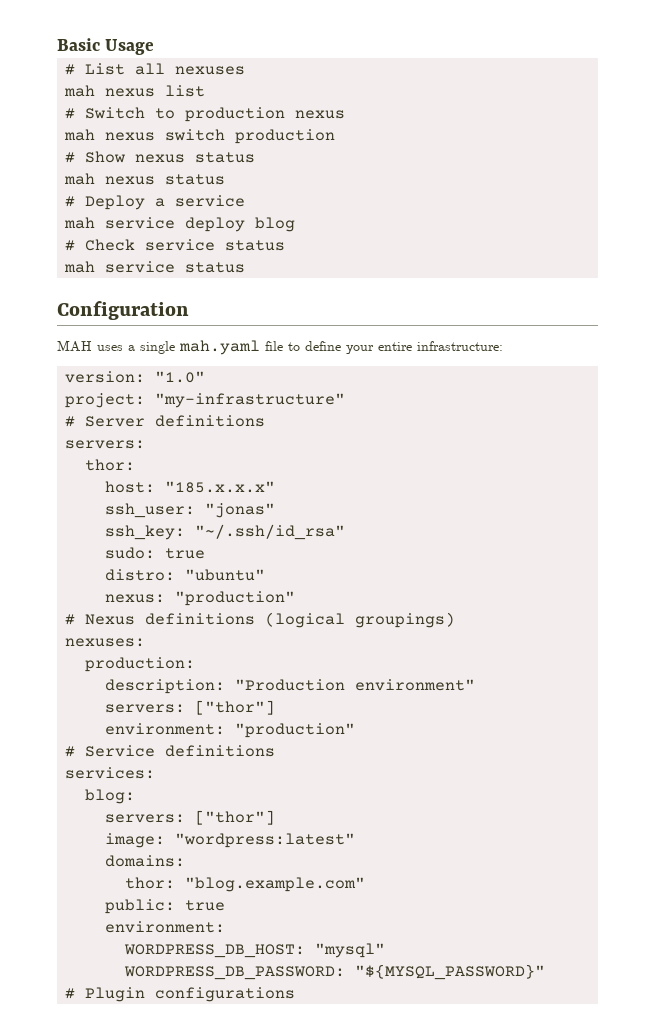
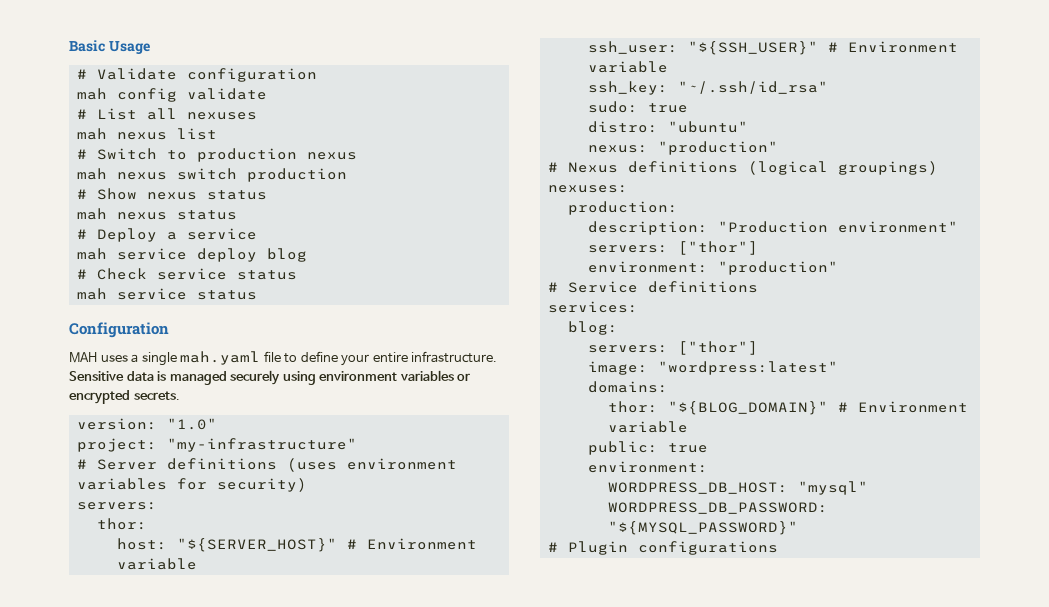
(155, 47) none -> [76,68,317,82] [76,88,267,102] // # Validate configuration // mah config validate
[417,341,503,351] infrastructure: -> [411,351,498,363] [69,370,471,385] [69,390,180,404] infrastructure. Sensitive data is managed securely using environment variables or encrypted secrets.
[65,440,146,449] [85,459,136,471] [105,481,276,493] [105,503,276,518] // servers: // thor: // host: "185.x.x.x" // ssh_user: "jonas" -> [286,458,457,472] [76,478,307,492] [76,502,157,510] [96,518,147,530] [116,538,477,552] [116,558,197,570] [587,41,958,55] [587,61,668,73] (uses environment variables for security) // servers: // thor: // host: "${SERVER_HOST}" # Environment variable // ssh_user: "${SSH_USER}" # Environment variable
[185,877,366,892] "blog.example.com" -> [667,401,968,415] [607,421,688,433] "${BLOG_DOMAIN}" # Environment variable

